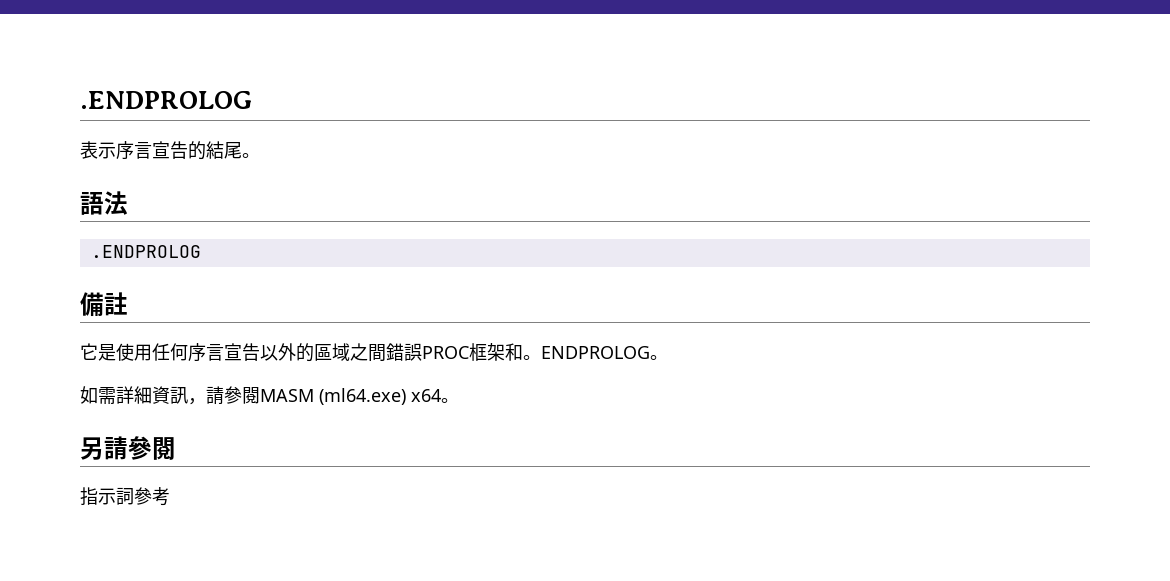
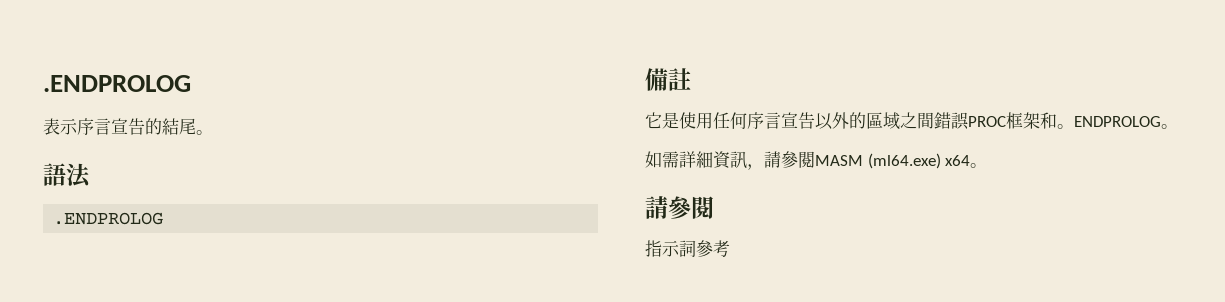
[80,437,104,460] 另 -> (988, 165) none

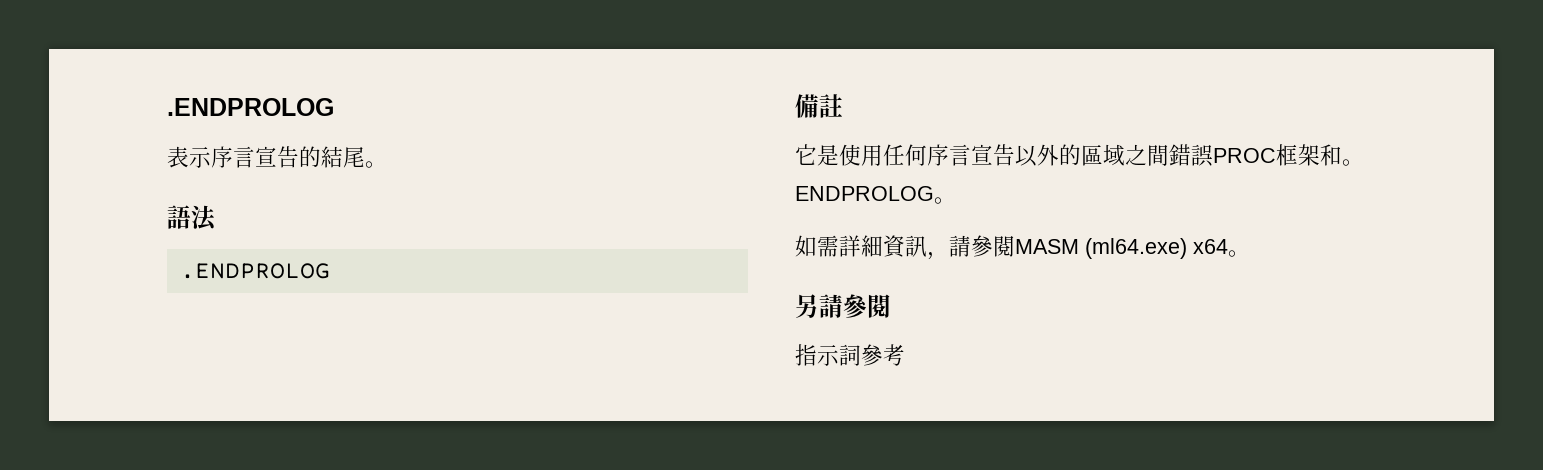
(988, 165) none -> [795,294,819,318] 另

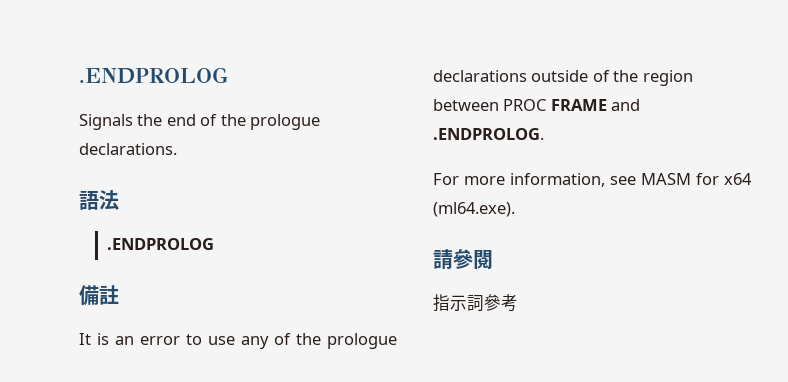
[167,98,334,116] [167,146,387,168] [167,205,217,231] [179,263,330,279] [795,94,843,118] [795,144,1364,167] [795,186,956,204] [795,235,1250,260] [795,294,819,318] .ENDPROLOG // 表示序言宣告的結尾。 // 語法 // .ENDPROLOG // 備註 // 它是使用任何序言宣告以外的區域之間錯誤PROC框架和。ENDPROLOG。 // 如需詳細資訊，請參閱MASM (ml64.exe) x64。 // 另 -> [79,67,228,84] [79,114,321,130] [79,143,177,155] [79,190,119,210] [106,238,214,250] [79,285,119,306] [79,333,397,349] [433,70,693,86] [433,99,641,111] [433,128,544,140] [433,173,752,187] [433,202,515,217] .ENDPROLOG // Signals the end of the prologue declarations. // 語法 // .ENDPROLOG // 備註 // It is an error to use any of the prologue declarations outside of the region between PROC FRAME and .ENDPROLOG. // For more information, see MASM for x64 (ml64.exe). //

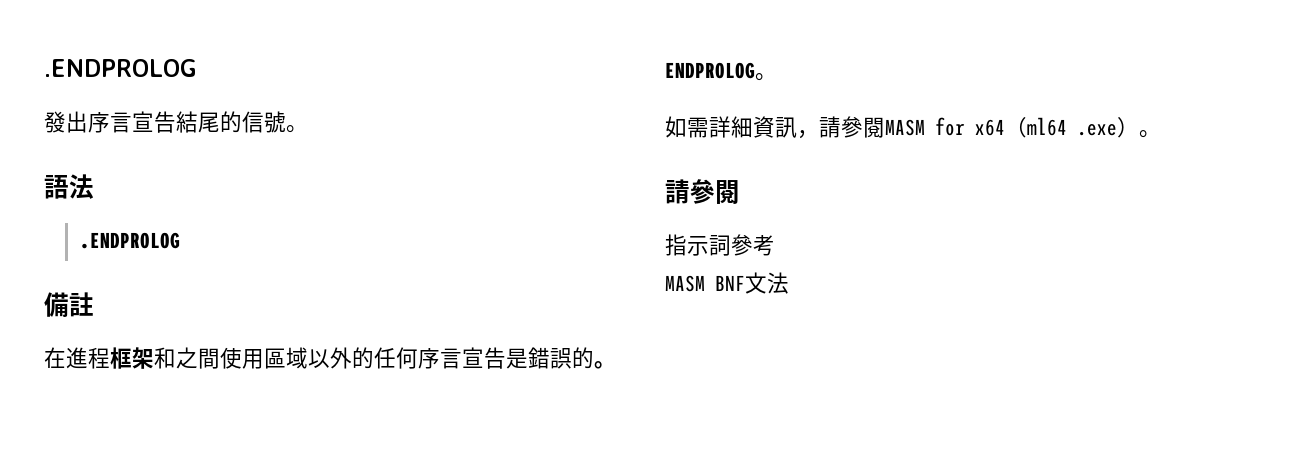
[79,67,228,84] [79,114,321,130] [79,143,177,155] [79,190,119,210] [106,238,214,250] [79,285,119,306] [79,333,397,349] [433,70,693,86] [433,99,641,111] [433,128,544,140] [433,173,752,187] [433,202,515,217] .ENDPROLOG // Signals the end of the prologue declarations. // 語法 // .ENDPROLOG // 備註 // It is an error to use any of the prologue declarations outside of the region between PROC FRAME and .ENDPROLOG. // For more information, see MASM for x64 (ml64.exe). -> [44,59,197,77] [44,111,308,133] [44,174,94,199] [79,232,180,249] [44,292,94,317] [44,347,616,369] [665,62,777,81] [665,116,1161,139] .ENDPROLOG // 發出序言宣告結尾的信號。 // 語法 // .ENDPROLOG // 備註 // 在進程框架和之間使用區域以外的任何序言宣告是錯誤的。ENDPROLOG。 // 如需詳細資訊，請參閱MASM for x64（ml64 .exe）。
(518, 303) none -> [665,272,789,294] // MASM BNF文法

